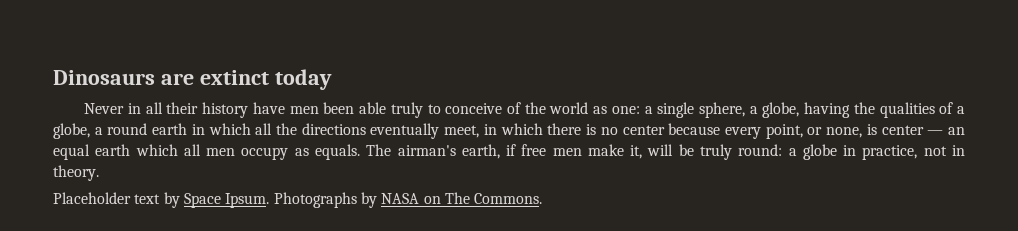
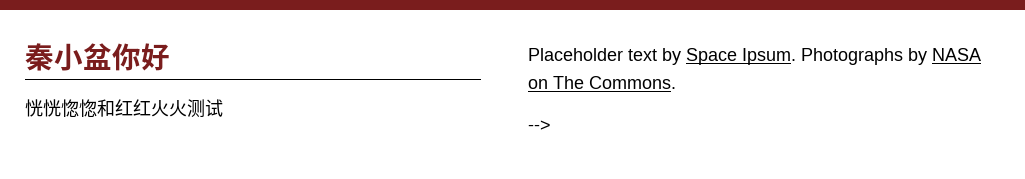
[53,69,332,90] [84,102,965,118] [53,123,966,139] [53,144,965,160] [53,165,99,181] Dinosaurs are extinct today // Never in all their history have men been able truly to conceive of the world as one: a single sphere, a globe, having the qualities of a globe, a round earth in which all the directions eventually meet, in which there is no center because every point, or none, is center — an equal earth which all men occupy as equals. The airman's earth, if free men make it, will be truly round: a globe in practice, not in theory. -> [25,43,170,71] [25,99,223,118] 秦小盆你好 // 恍恍惚惚和红红火火测试
(543, 198) none -> [528,120,551,131] // -->

